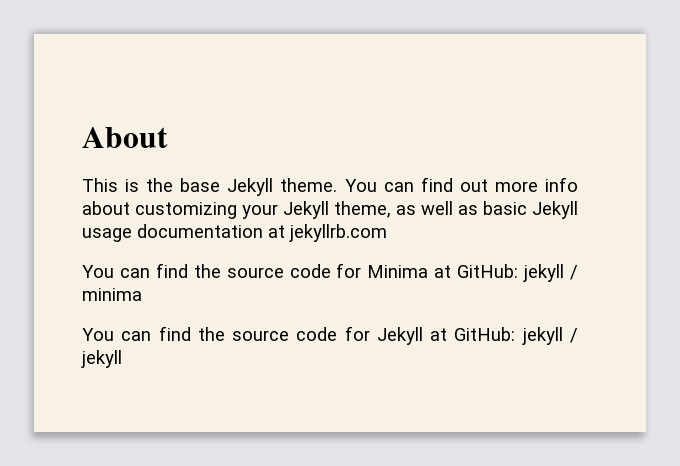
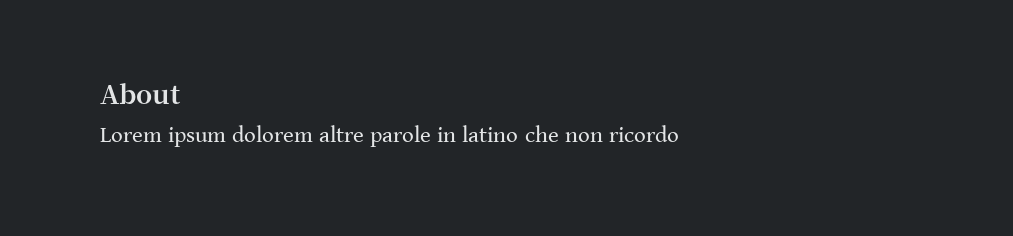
[82,177,578,196] [82,201,578,219] [82,224,387,242] [82,263,579,282] [82,288,142,301] [82,326,578,345] [81,350,122,368] This is the base Jekyll theme. You can find out more info about customizing your Jekyll theme, as well as basic Jekyll usage documentation at jekyllrb.com // You can find the source code for Minima at GitHub: jekyll / minima // You can find the source code for Jekyll at GitHub: jekyll / jekyll -> [100,125,679,147] Lorem ipsum dolorem altre parole in latino che non ricordo

